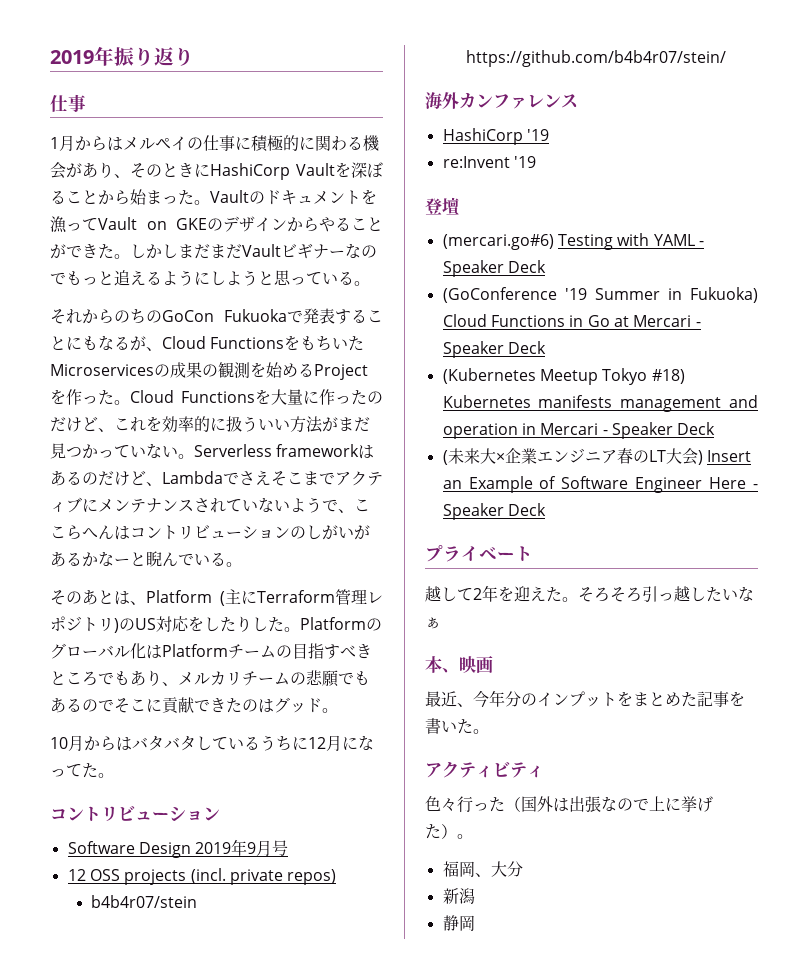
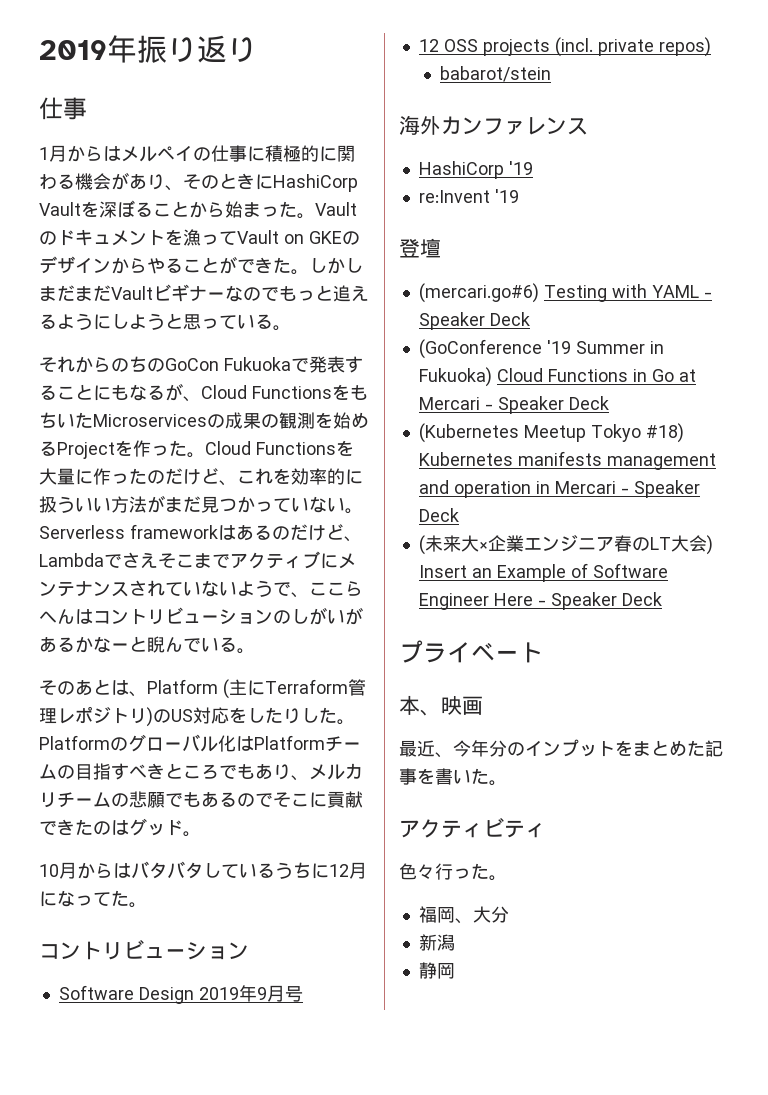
[91,895,198,908] [466,50,727,67] b4b4r07/stein https://github.com/b4b4r07/stein/ -> [440,66,552,82] babarot/stein
[425,585,754,603] [425,617,441,629] // 越して2年を迎えた。そろそろ引っ越したいなぁ -> (543, 652) none
[505,796,713,813] [425,824,457,839] （国外は出張なので上に挙げた） -> (489, 871) none

